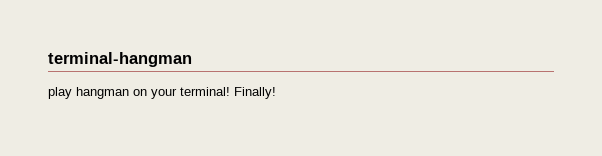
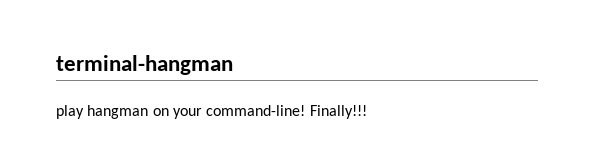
[180,87,276,99] terminal! Finally! -> [206,105,367,119] command-line! Finally!!!

